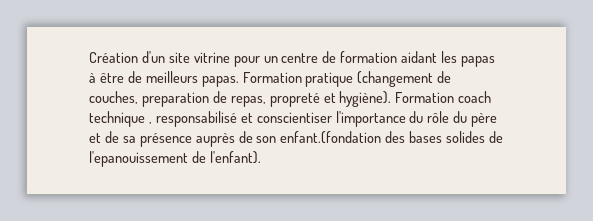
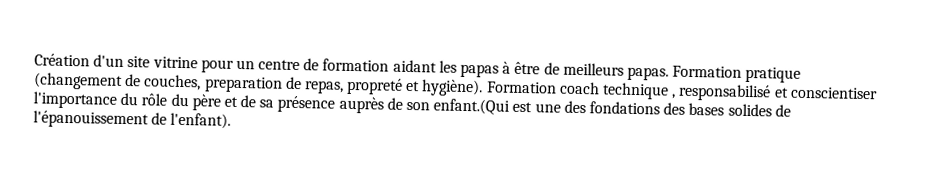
[280,131,382,144] enfant.(fondation -> [433,98,660,115] enfant.(Qui est une des fondations
[89,151,188,167] l'epanouissement -> [33,110,149,129] l'épanouissement

